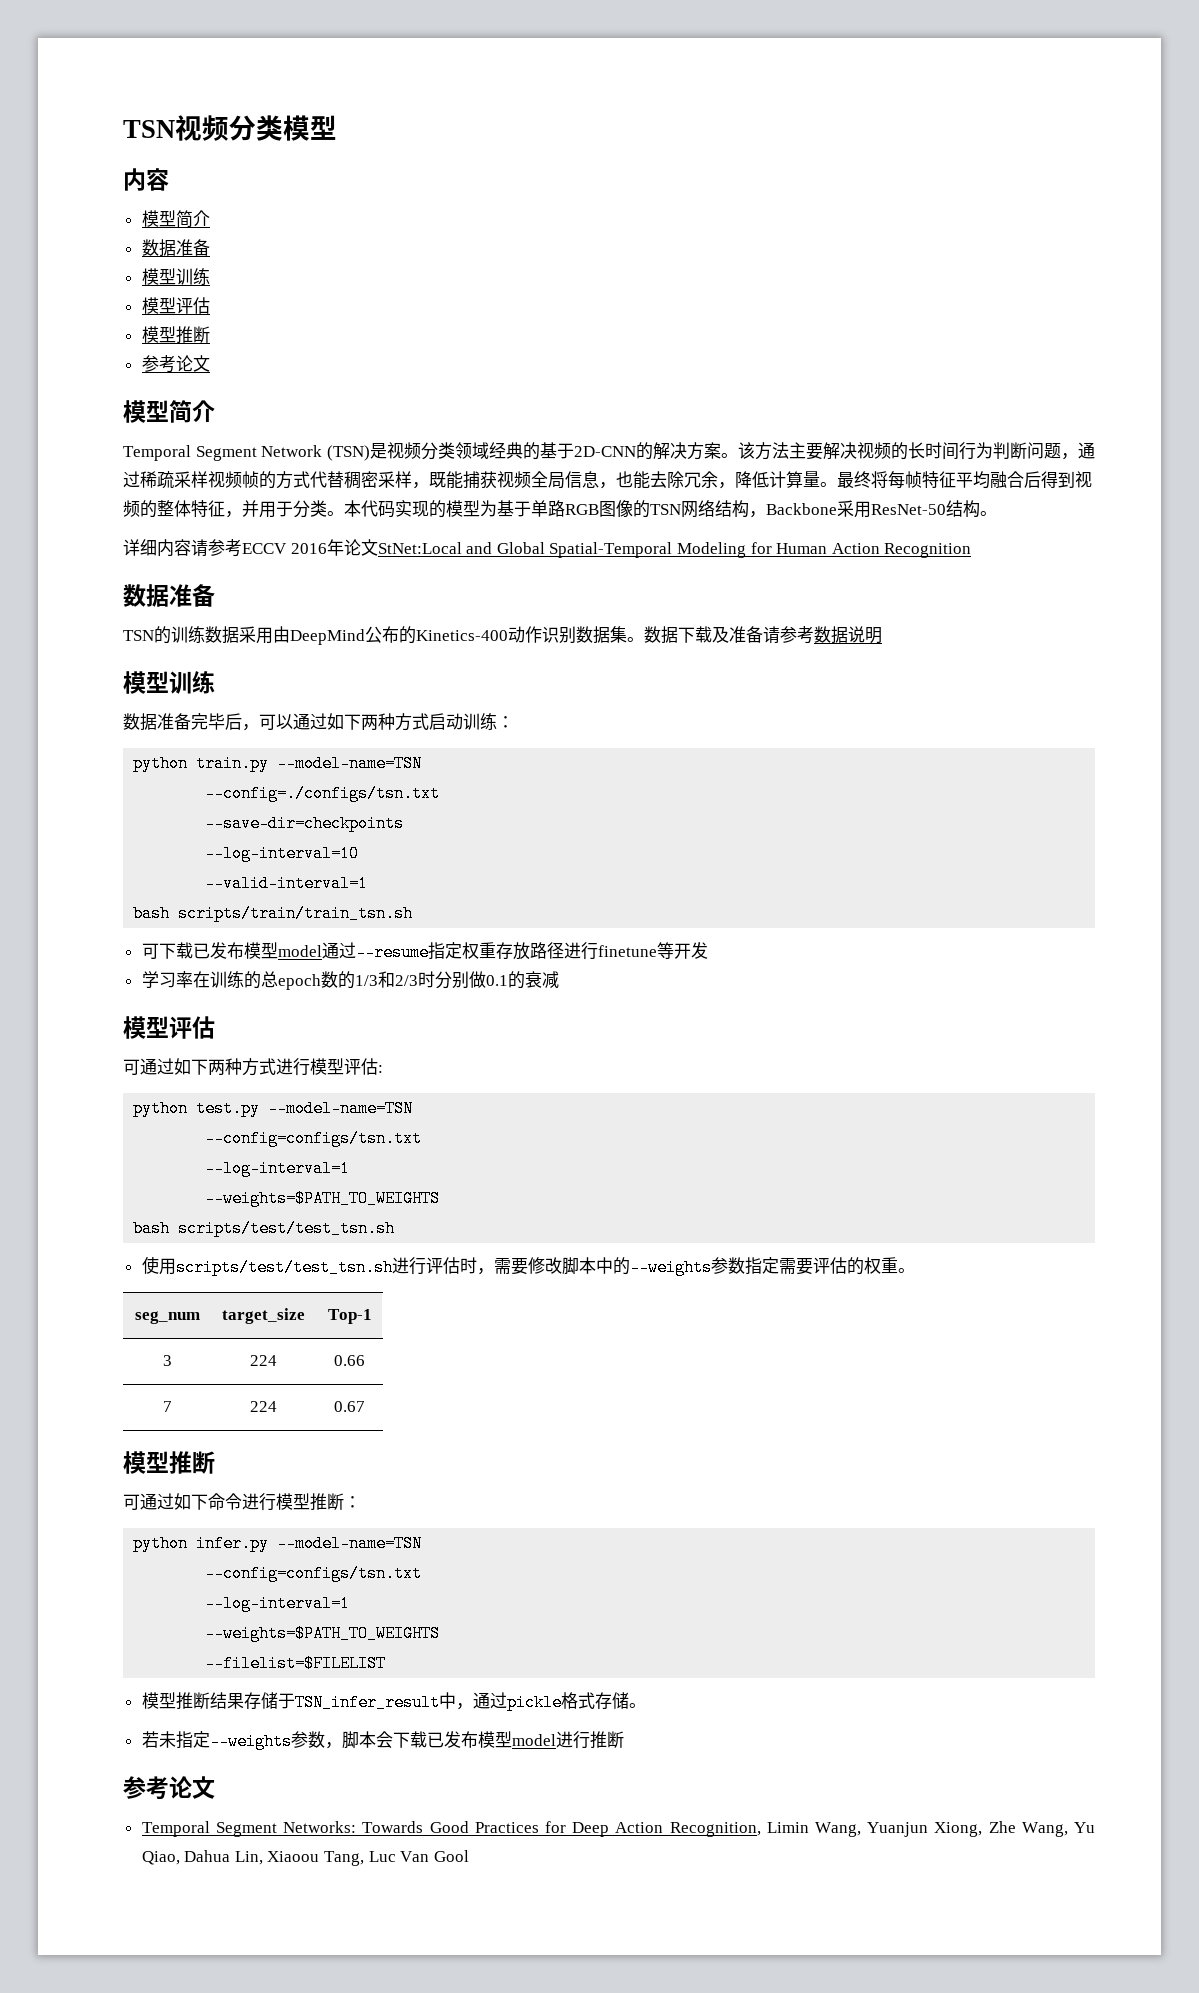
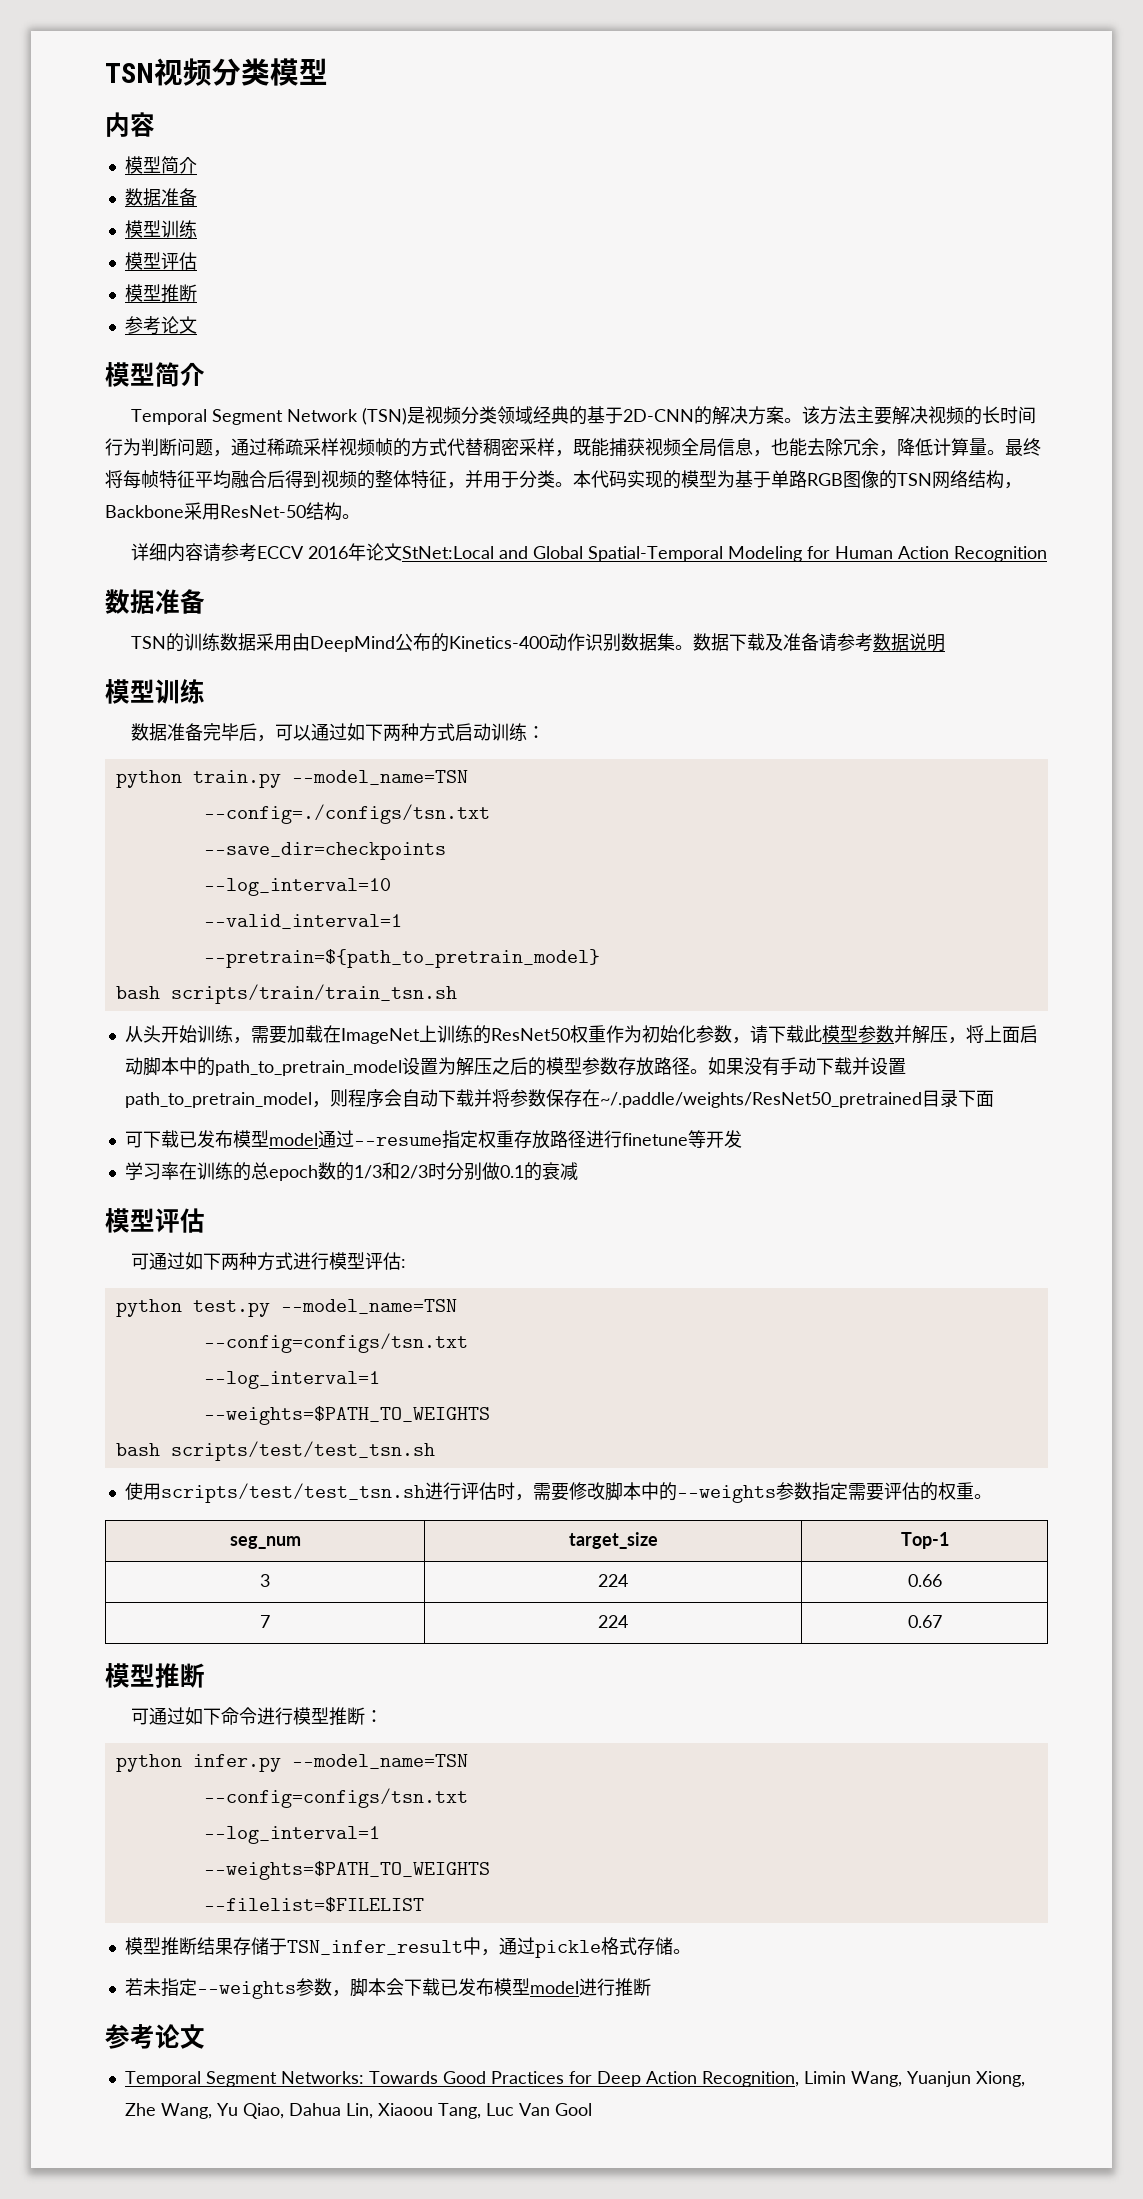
[277,755,423,772] --model-name=TSN -> [291,770,468,785] --model_name=TSN
[205,815,405,832] [205,845,360,862] [205,875,369,892] [133,905,414,922] --save-dir=checkpoints // --log-interval=10 // --valid-interval=1 // bash scripts/train/train_tsn.sh -> [203,842,446,860] [203,878,391,896] [203,914,402,929] [203,949,600,968] [115,984,457,1004] [124,1025,1038,1044] [124,1057,906,1076] [124,1089,994,1108] --save_dir=checkpoints // --log_interval=10 // --valid_interval=1 // --pretrain=${path_to_pretrain_model} // bash scripts/train/train_tsn.sh // 从头开始训练，需要加载在ImageNet上训练的ResNet50权重作为初始化参数，请下载此模型参数并解压，将上面启动脚本中的path_to_pretrain_model设置为解压之后的模型参数存放路径。如果没有手动下载并设置path_to_pretrain_model，则程序会自动下载并将参数保存在~/.paddle/weights/ResNet50_pretrained目录下面
[268,1100,414,1117] [205,1130,423,1147] [205,1160,351,1177] --model-name=TSN // --config=configs/tsn.txt // --log-interval=1 -> [280,1299,457,1314] [203,1333,468,1353] [203,1371,380,1389] --model_name=TSN // --config=configs/tsn.txt // --log_interval=1
[277,1535,423,1552] [205,1565,423,1582] [205,1595,351,1612] --model-name=TSN // --config=configs/tsn.txt // --log-interval=1 -> [291,1754,468,1769] [203,1788,468,1808] [203,1826,380,1844] --model_name=TSN // --config=configs/tsn.txt // --log_interval=1

